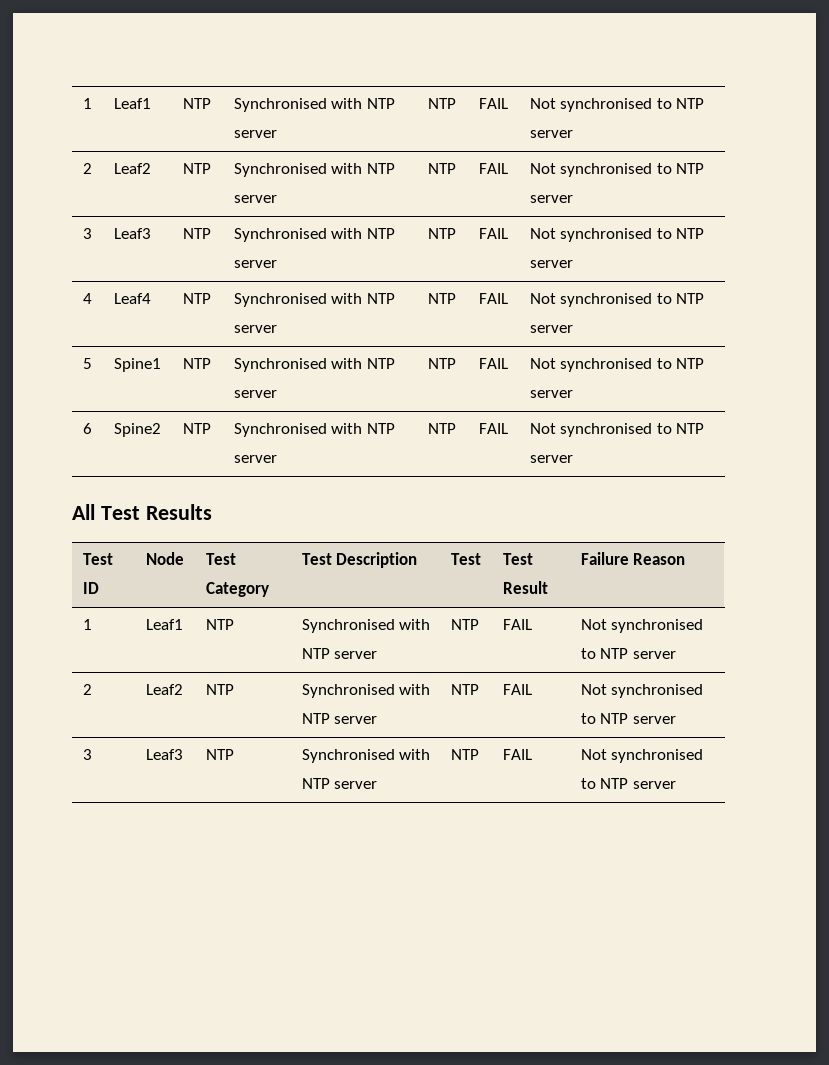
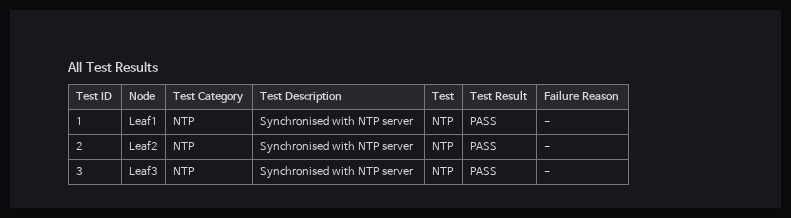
[82,98,92,109] [113,98,151,109] [182,98,211,109] [233,98,395,112] [233,130,277,138] [427,98,456,109] [478,98,508,109] [529,98,705,112] [529,130,573,138] [82,163,92,174] [113,163,151,174] [182,163,211,174] [233,163,395,177] [233,195,277,203] [427,163,456,174] [478,163,508,174] [529,163,705,177] [529,195,573,203] [82,228,92,239] [113,228,151,239] [182,228,211,239] [233,228,395,242] [233,260,277,268] [427,228,456,239] [478,228,508,239] [529,228,705,242] [529,260,573,268] [82,293,92,304] [113,293,151,304] [182,293,211,304] [233,293,395,307] [233,325,277,333] [427,293,456,304] [478,293,508,304] [529,293,705,307] [529,325,573,333] [82,358,92,369] [113,358,161,372] [182,358,211,369] [233,358,395,372] [233,390,277,398] [427,358,456,369] [478,358,508,369] [529,358,705,372] [529,390,573,398] [82,423,92,434] [113,423,161,437] [182,423,211,434] [233,423,395,437] [233,455,277,463] [427,423,456,434] [478,423,508,434] [529,423,705,437] [529,455,573,463] 1 | Leaf1 | NTP | Synchronised with NTP server | NTP | FAIL | Not synchronised to NTP server // 2 | Leaf2 | NTP | Synchronised with NTP server | NTP | FAIL | Not synchronised to NTP server // 3 | Leaf3 | NTP | Synchronised with NTP server | NTP | FAIL | Not synchronised to NTP server // 4 | Leaf4 | NTP | Synchronised with NTP server | NTP | FAIL | Not synchronised to NTP server // 5 | Spine1 | NTP | Synchronised with NTP server | NTP | FAIL | Not synchronised to NTP server // 6 | Spine2 | NTP | Synchronised with NTP server | NTP | FAIL | Not synchronised to NTP server // -> (67, 66) none
[502,619,532,630] [580,619,704,633] [580,648,676,659] [82,684,92,695] [145,684,183,695] [205,684,234,695] [301,684,431,698] [301,713,378,724] [450,684,479,695] [502,684,532,695] [580,684,704,698] [580,713,676,724] [82,749,92,760] [145,749,183,760] [205,749,234,760] [301,749,431,763] [301,778,378,789] [450,749,479,760] [502,749,532,760] [580,749,704,763] [580,778,676,789] FAIL | Not synchronised to NTP server // 2 | Leaf2 | NTP | Synchronised with NTP server | NTP | FAIL | Not synchronised to NTP server // 3 | Leaf3 | NTP | Synchronised with NTP server | NTP | FAIL | Not synchronised to NTP server -> [469,117,497,126] [543,121,550,125] [75,142,82,150] [128,140,157,151] [172,142,195,150] [259,141,414,154] [431,142,454,150] [469,142,497,151] [543,146,550,150] [75,167,82,175] [128,165,157,176] [172,167,195,175] [259,166,414,179] [431,167,454,175] [469,167,497,176] [543,171,550,175] PASS | - // 2 | Leaf2 | NTP | Synchronised with NTP server | NTP | PASS | - // 3 | Leaf3 | NTP | Synchronised with NTP server | NTP | PASS | -

